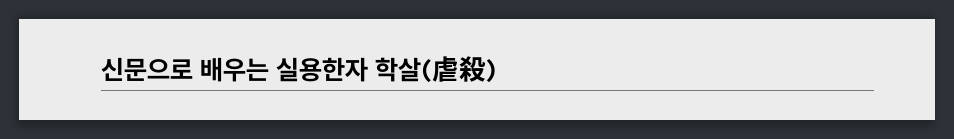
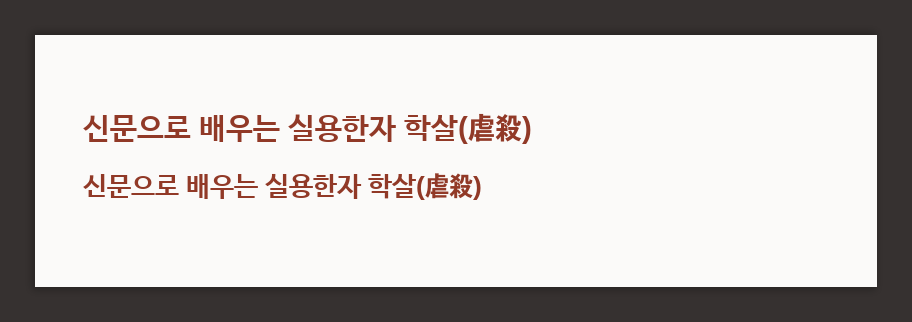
[101,56,498,83] 신문으로 배우는 실용한자 학살(虐殺) -> [83,113,532,144] [83,173,483,200] 신문으로 배우는 실용한자 학살(虐殺) // 신문으로 배우는 실용한자 학살(虐殺)

